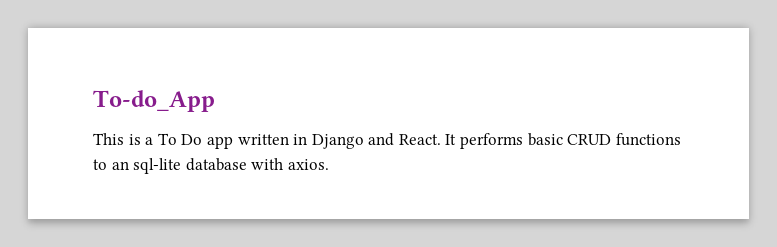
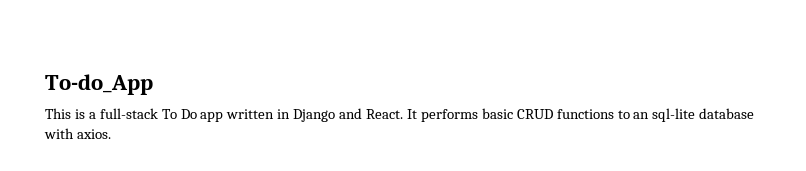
(154, 141) none -> [99,108,158,119] full-stack

